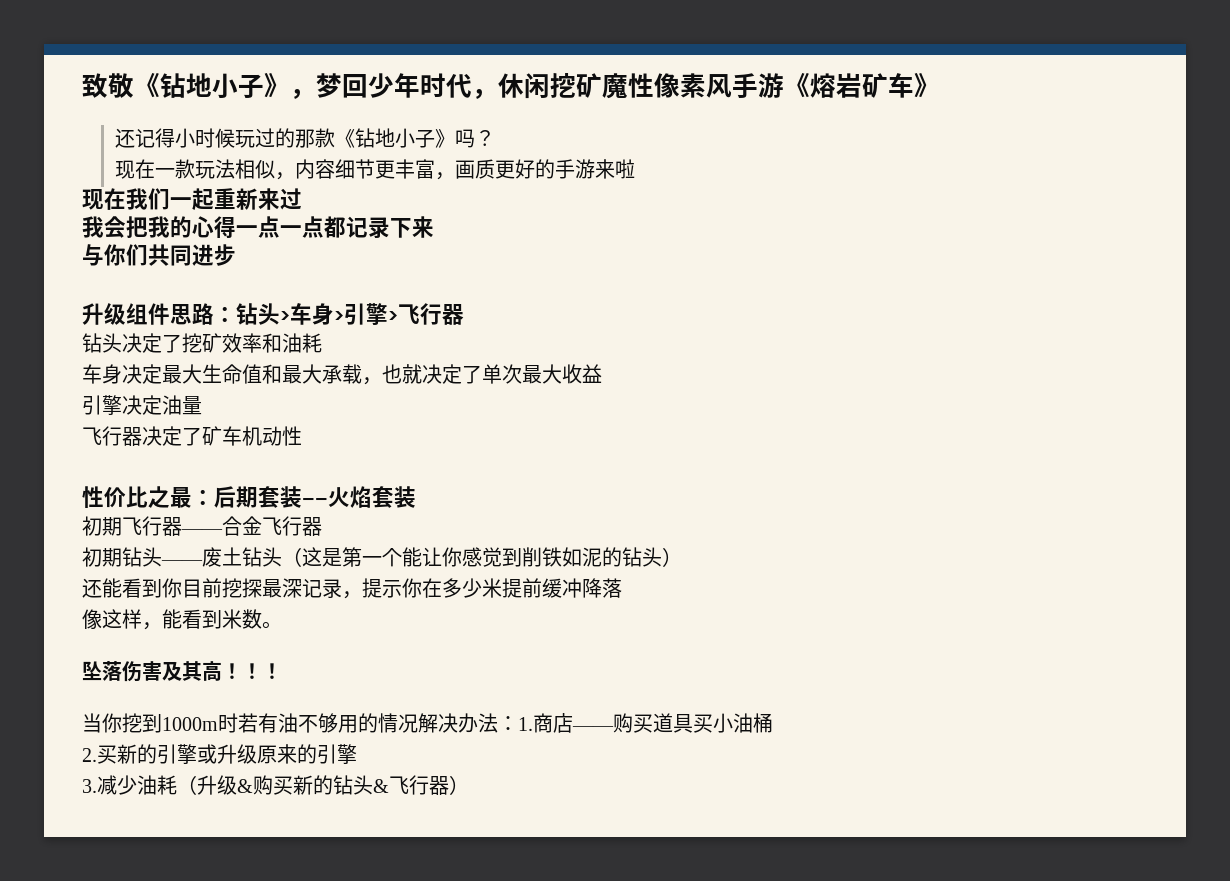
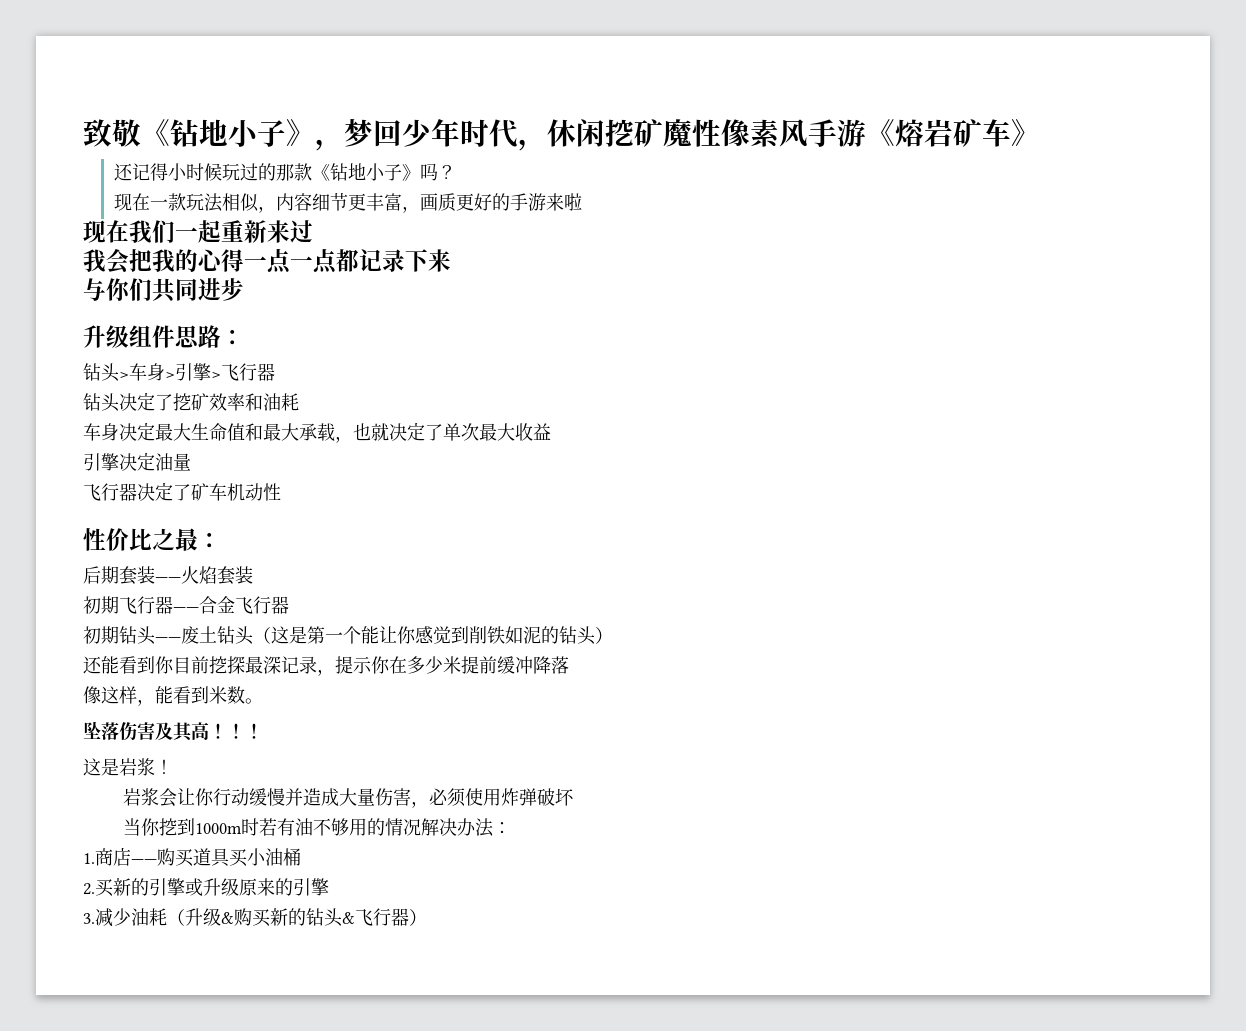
(236, 314) none -> (244, 337) //
(214, 497) none -> (221, 540) //
(282, 671) none -> [83,758,173,776] [122,788,574,808] // 这是岩浆！ // 岩浆会让你行动缓慢并造成大量伤害，必须使用炸弹破坏
(518, 723) none -> (511, 828) //

